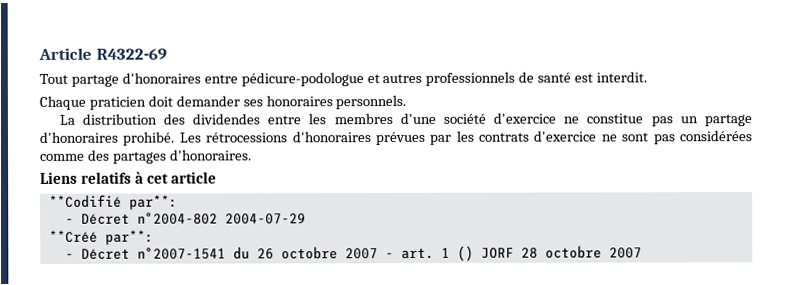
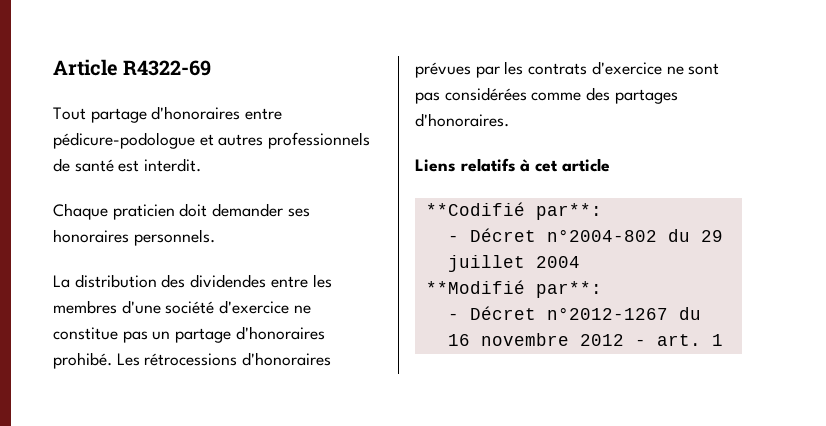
[224,213,306,225] [48,229,154,245] [64,245,642,262] 2004-07-29 // **Créé par**: // - Décret n°2007-1541 du 26 octobre 2007 - art. 1 () JORF 28 octobre 2007 -> [667,229,723,242] [447,255,580,272] [425,280,602,298] [447,306,701,320] [447,333,723,346] du 29 juillet 2004 // **Modifié par**: // - Décret n°2012-1267 du 16 novembre 2012 - art. 1

